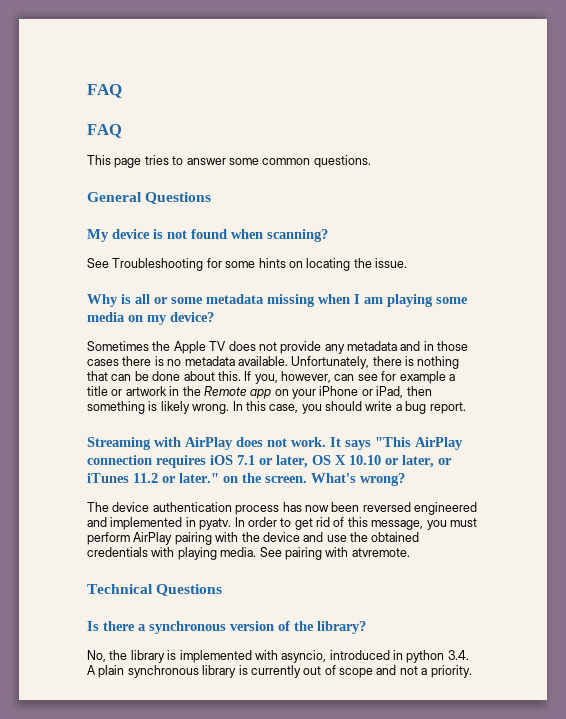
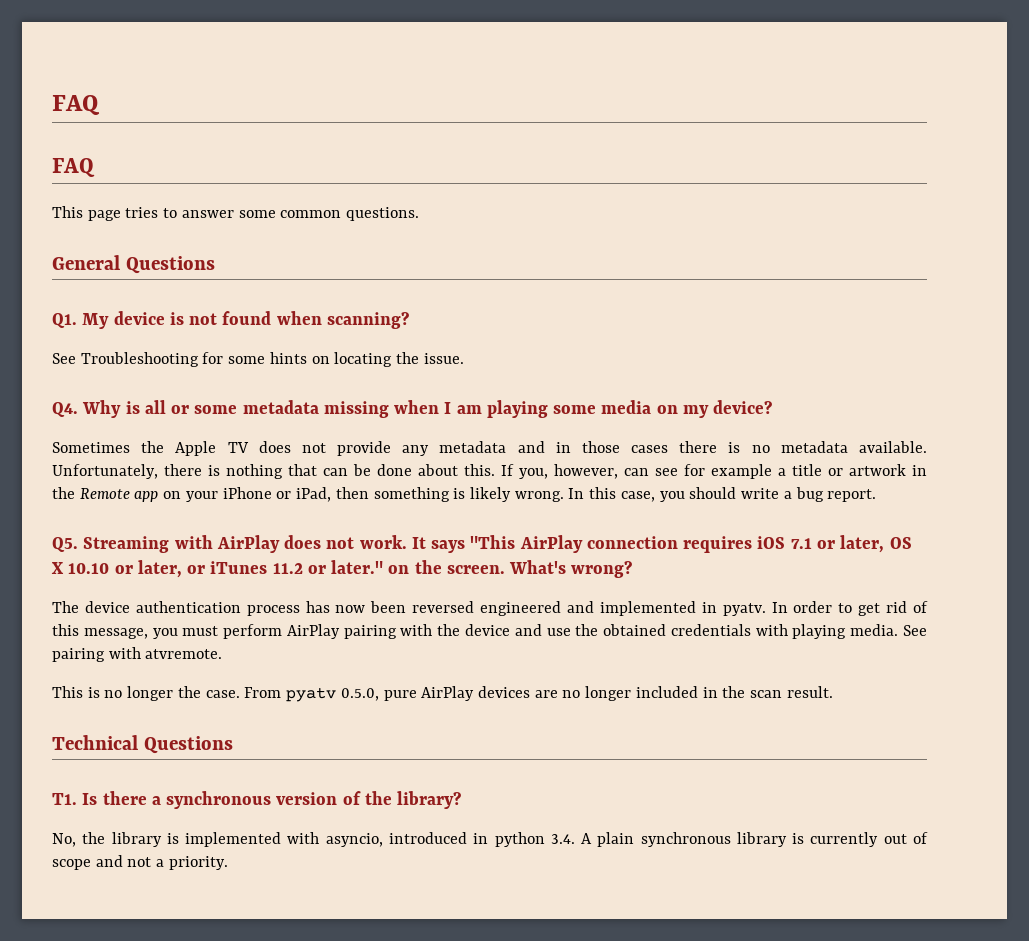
(212, 198) none -> [52,313,77,328] Q1.
(407, 263) none -> [52,402,78,417] Q4.
(466, 408) none -> [52,537,78,552] Q5.
(410, 552) none -> [52,686,833,702] // This is no longer the case. From pyatv 0.5.0, pure AirPlay devices are no longer included in the scan result.
(223, 590) none -> [52,793,77,805] T1.

